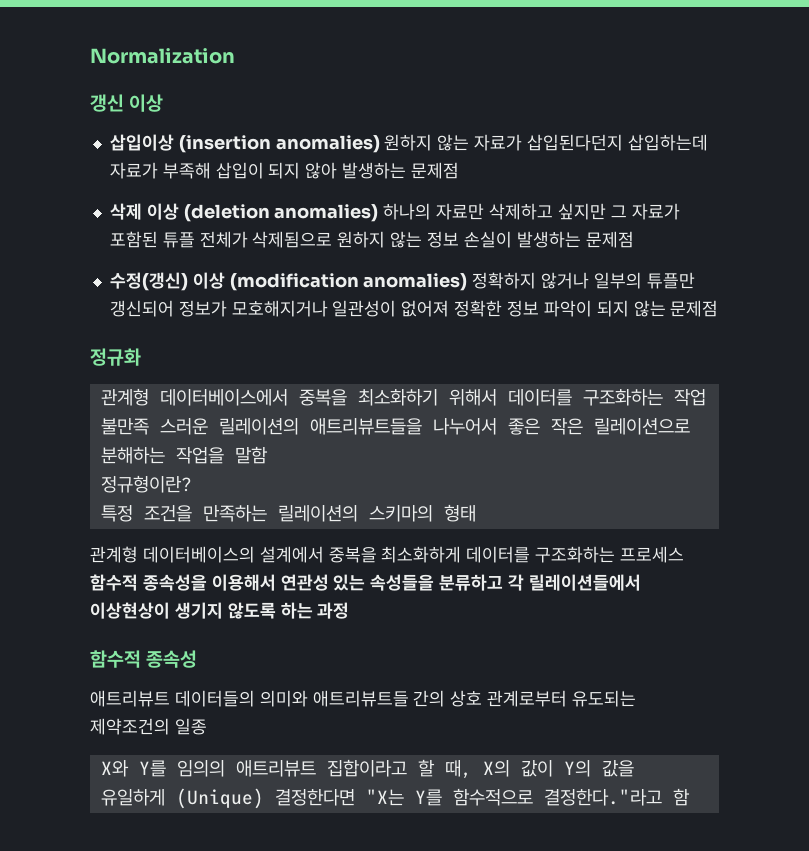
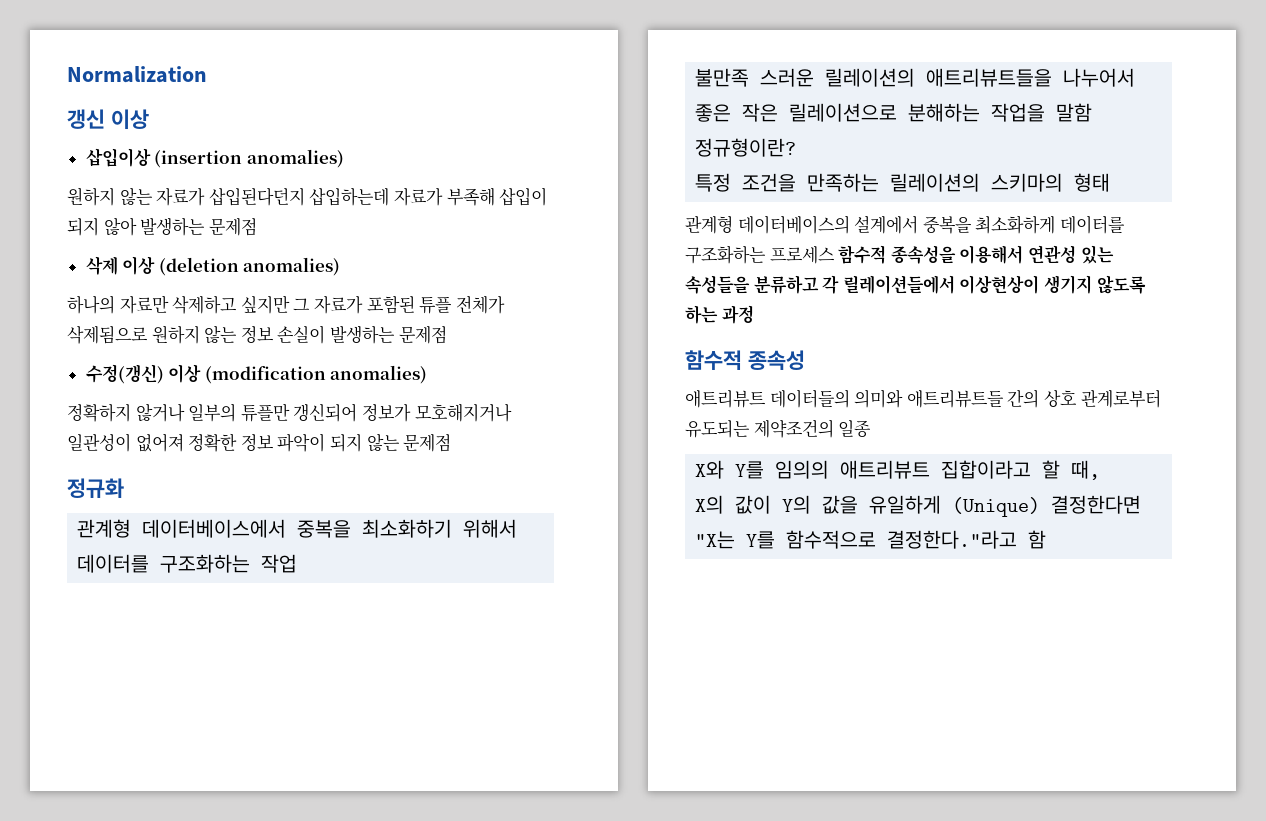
(380, 144) none -> (344, 158) //
(379, 213) none -> (341, 266) //
(468, 282) none -> (428, 374) //
(472, 769) none -> (1101, 470) //

